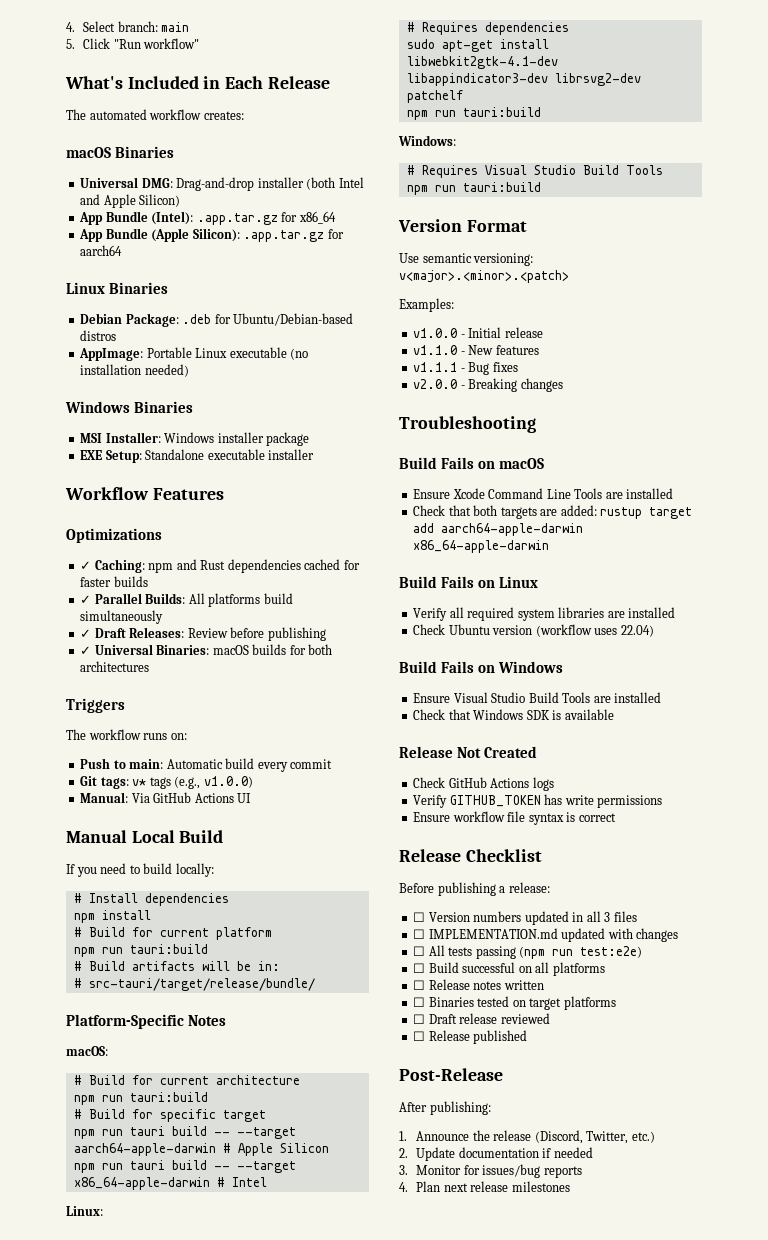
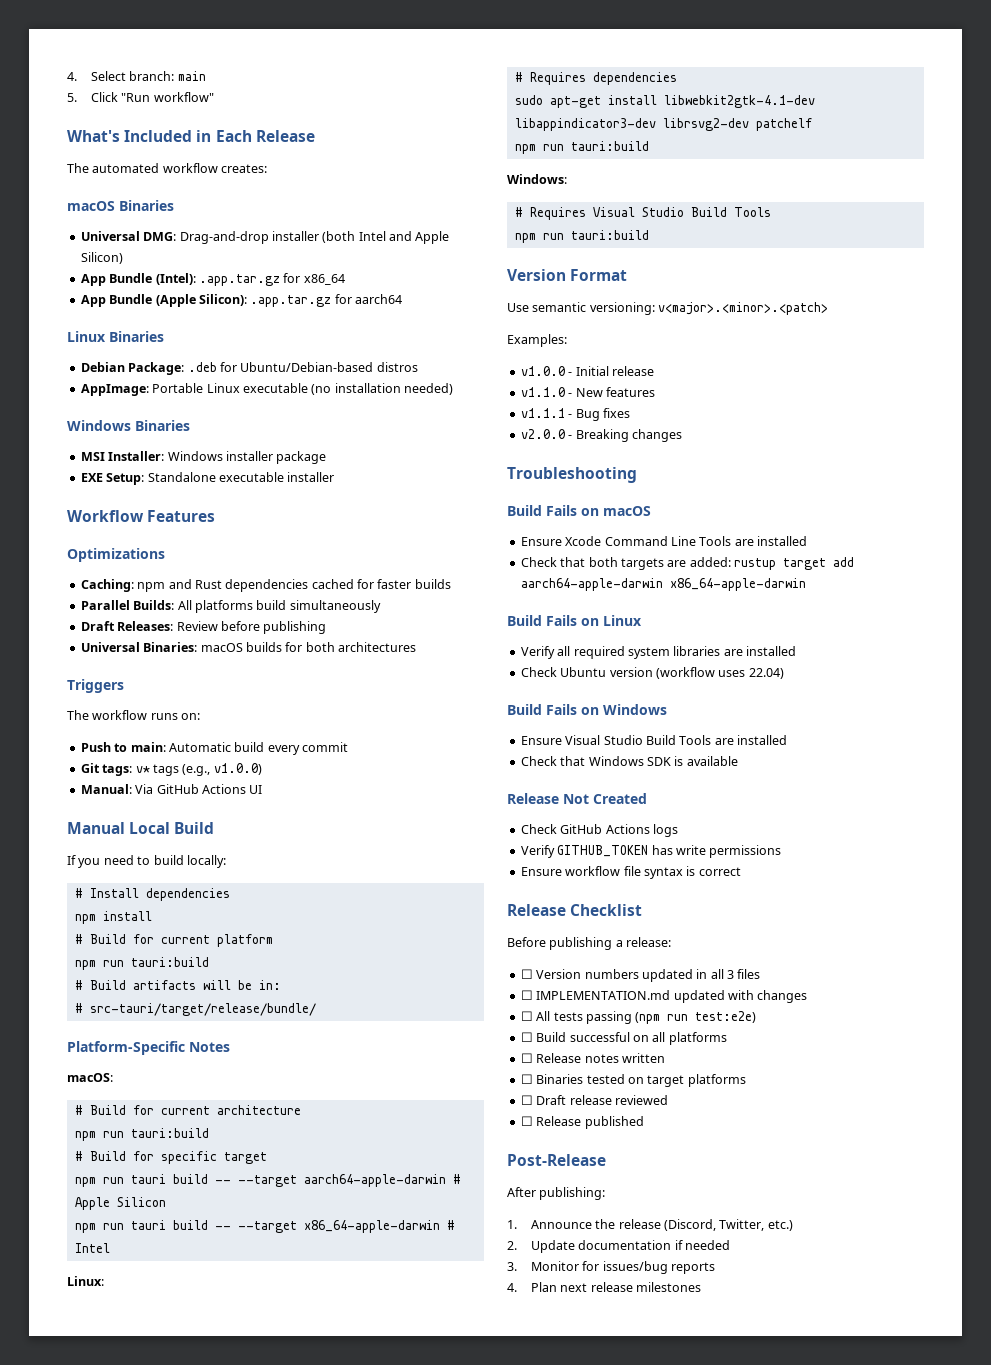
[80,561,92,570] ✓ -> (165, 555) none
[80,595,92,604] ✓ -> (451, 584) none
[80,629,92,638] ✓ -> (381, 606) none
[80,646,92,655] ✓ -> (327, 627) none

